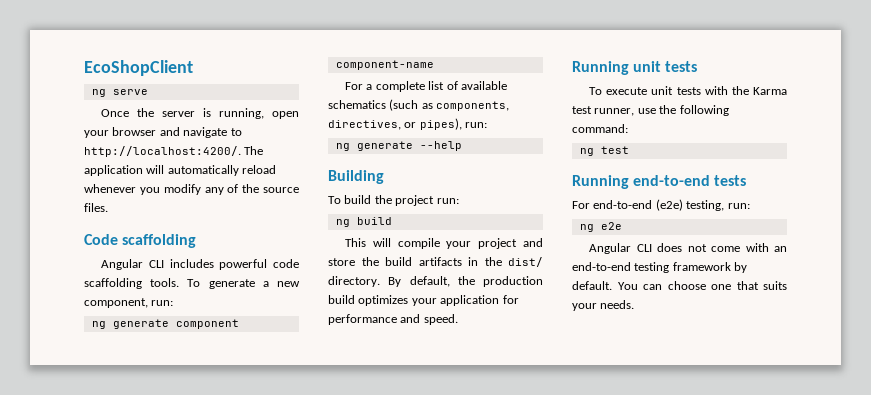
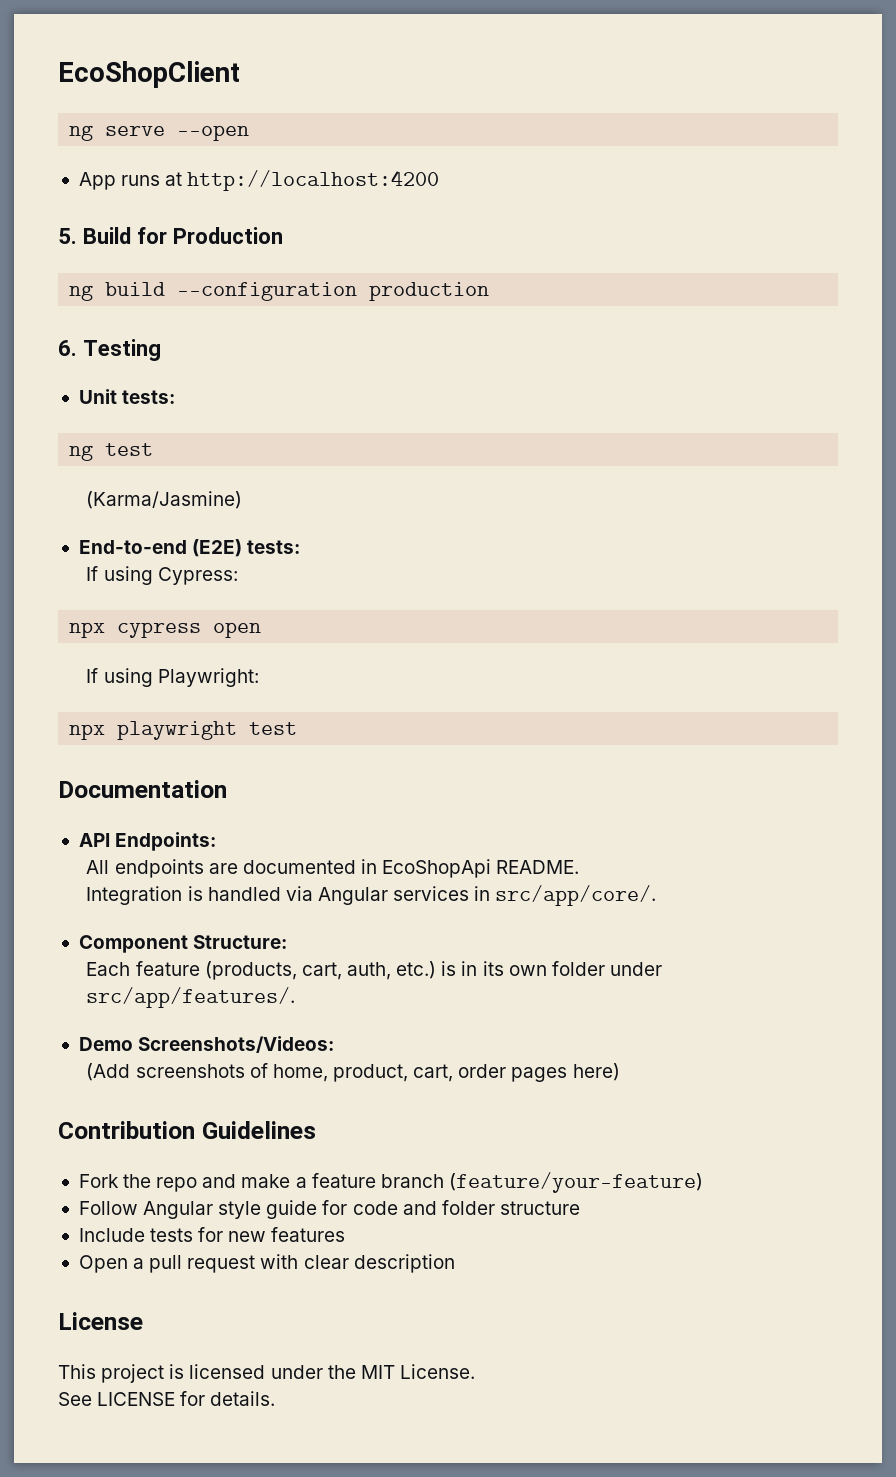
[101,108,299,119] [84,127,242,138] [84,146,264,157] [84,165,277,176] [84,184,299,195] [84,203,108,212] [84,234,197,248] [101,259,299,270] [84,278,300,289] [84,298,174,308] [91,319,239,329] [335,60,434,70] [345,81,507,92] [328,99,510,111] [328,118,488,130] [335,141,462,151] [328,170,384,184] [328,195,459,206] [335,217,392,227] [345,238,543,249] [328,257,543,267] [328,276,543,287] [328,295,519,306] [328,314,458,325] [572,61,698,75] [589,86,787,95] [572,105,729,116] [572,124,628,133] [579,146,629,156] [572,175,747,189] [572,199,750,211] [579,222,622,232] [589,243,787,254] [572,262,748,273] [572,281,787,290] [572,300,635,311] // Once the server is running, open your browser and navigate to http://localhost:4200/. The application will automatically reload whenever you modify any of the source files. // Code scaffolding // Angular CLI includes powerful code scaffolding tools. To generate a new component, run: // ng generate component component-name // For a complete list of available schematics (such as components, directives, or pipes), run: // ng generate --help // Building // To build the project run: // ng build // This will compile your project and store the build artifacts in the dist/ directory. By default, the production build optimizes your application for performance and speed. // Running unit tests // To execute unit tests with the Karma test runner, use the following command: // ng test // Running end-to-end tests // For end-to-end (e2e) testing, run: // ng e2e // Angular CLI does not come with an end-to-end testing framework by default. You can choose one that suits your needs. -> [177,125,250,141] [78,170,440,191] [58,227,283,244] [69,282,490,301] [58,339,161,361] [78,389,176,404] [69,443,154,461] [86,491,243,509] [78,539,301,557] [86,566,238,585] [69,622,262,638] [86,668,259,687] [69,721,298,740] [58,780,227,798] [78,832,217,851] [86,859,580,878] [86,885,657,906] [78,935,288,953] [86,961,662,980] [86,987,296,1008] [78,1036,335,1053] [86,1063,620,1082] [58,1121,316,1139] [78,1172,703,1193] [78,1200,580,1219] [78,1227,346,1242] [78,1254,455,1273] [58,1312,143,1330] [58,1364,475,1383] [58,1391,276,1406] --open // App runs at http://localhost:4200 // 5. Build for Production // ng build --configuration production // 6. Testing // Unit tests: // ng test // (Karma/Jasmine) // End-to-end (E2E) tests: // If using Cypress: // npx cypress open // If using Playwright: // npx playwright test // Documentation // API Endpoints: // All endpoints are documented in EcoShopApi README. // Integration is handled via Angular services in src/app/core/. // Component Structure: // Each feature (products, cart, auth, etc.) is in its own folder under src/app/features/. // Demo Screenshots/Videos: // (Add screenshots of home, product, cart, order pages here) // Contribution Guidelines // Fork the repo and make a feature branch (feature/your-feature) // Follow Angular style guide for code and folder structure // Include tests for new features // Open a pull request with clear description // License // This project is licensed under the MIT License. // See LICENSE for details.

